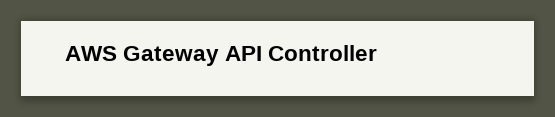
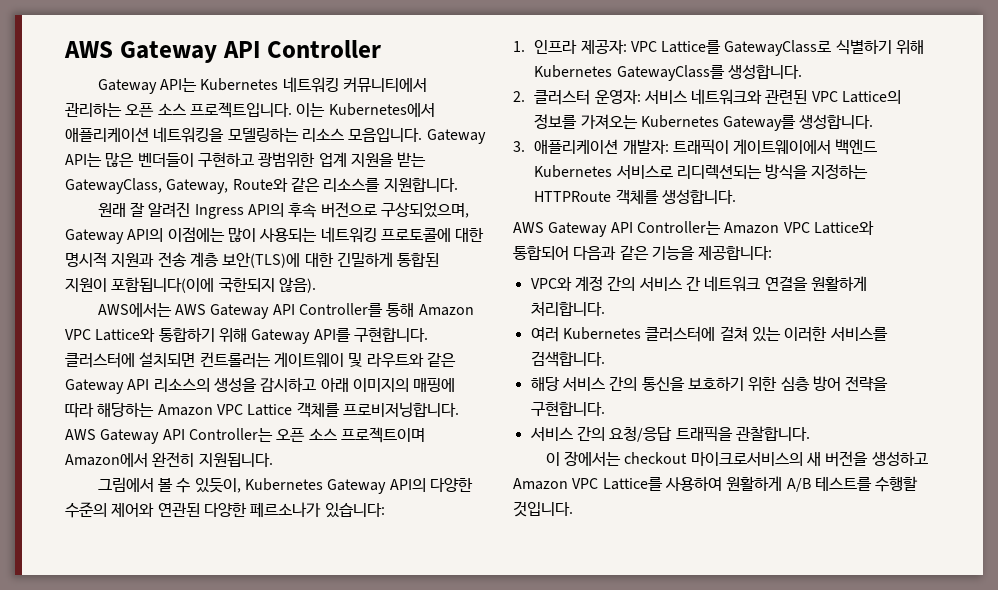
(378, 53) none -> [97,77,427,94] [65,102,435,118] [65,127,486,144] [65,152,427,167] [65,177,458,194] [97,202,469,219] [65,227,485,244] [65,252,440,268] [65,277,316,293] [97,303,474,319] [65,327,428,344] [65,352,456,368] [65,377,456,394] [65,402,459,418] [65,427,425,444] [65,452,273,467] [97,477,473,494] [65,502,385,518] [513,39,925,56] [534,64,802,81] [513,89,902,105] [534,114,874,131] [513,139,878,155] [534,164,869,180] [534,189,736,205] [513,221,874,237] [513,245,773,260] [530,276,867,292] [530,301,605,316] [530,326,888,342] [530,351,605,367] [530,376,889,391] [530,401,605,416] [529,426,810,442] [545,451,928,467] [513,476,919,492] [513,501,573,517] // Gateway API는 Kubernetes 네트워킹 커뮤니티에서 관리하는 오픈 소스 프로젝트입니다. 이는 Kubernetes에서 애플리케이션 네트워킹을 모델링하는 리소스 모음입니다. Gateway API는 많은 벤더들이 구현하고 광범위한 업계 지원을 받는 GatewayClass, Gateway, Route와 같은 리소스를 지원합니다. // 원래 잘 알려진 Ingress API의 후속 버전으로 구상되었으며, Gateway API의 이점에는 많이 사용되는 네트워킹 프로토콜에 대한 명시적 지원과 전송 계층 보안(TLS)에 대한 긴밀하게 통합된 지원이 포함됩니다(이에 국한되지 않음). // AWS에서는 AWS Gateway API Controller를 통해 Amazon VPC Lattice와 통합하기 위해 Gateway API를 구현합니다. 클러스터에 설치되면 컨트롤러는 게이트웨이 및 라우트와 같은 Gateway API 리소스의 생성을 감시하고 아래 이미지의 매핑에 따라 해당하는 Amazon VPC Lattice 객체를 프로비저닝합니다. AWS Gateway API Controller는 오픈 소스 프로젝트이며 Amazon에서 완전히 지원됩니다. // 그림에서 볼 수 있듯이, Kubernetes Gateway API의 다양한 수준의 제어와 연관된 다양한 페르소나가 있습니다: // 1. 인프라 제공자: VPC Lattice를 GatewayClass로 식별하기 위해 Kubernetes GatewayClass를 생성합니다. // 2. 클러스터 운영자: 서비스 네트워크와 관련된 VPC Lattice의 정보를 가져오는 Kubernetes Gateway를 생성합니다. // 3. 애플리케이션 개발자: 트래픽이 게이트웨이에서 백엔드 Kubernetes 서비스로 리디렉션되는 방식을 지정하는 HTTPRoute 객체를 생성합니다. // AWS Gateway API Controller는 Amazon VPC Lattice와 통합되어 다음과 같은 기능을 제공합니다: // VPC와 계정 간의 서비스 간 네트워크 연결을 원활하게 처리합니다. // 여러 Kubernetes 클러스터에 걸쳐 있는 이러한 서비스를 검색합니다. // 해당 서비스 간의 통신을 보호하기 위한 심층 방어 전략을 구현합니다. // 서비스 간의 요청/응답 트래픽을 관찰합니다. // 이 장에서는 checkout 마이크로서비스의 새 버전을 생성하고 Amazon VPC Lattice를 사용하여 원활하게 A/B 테스트를 수행할 것입니다.

